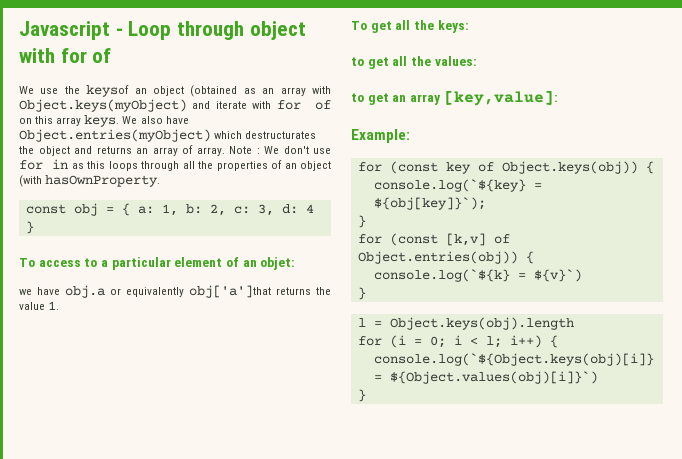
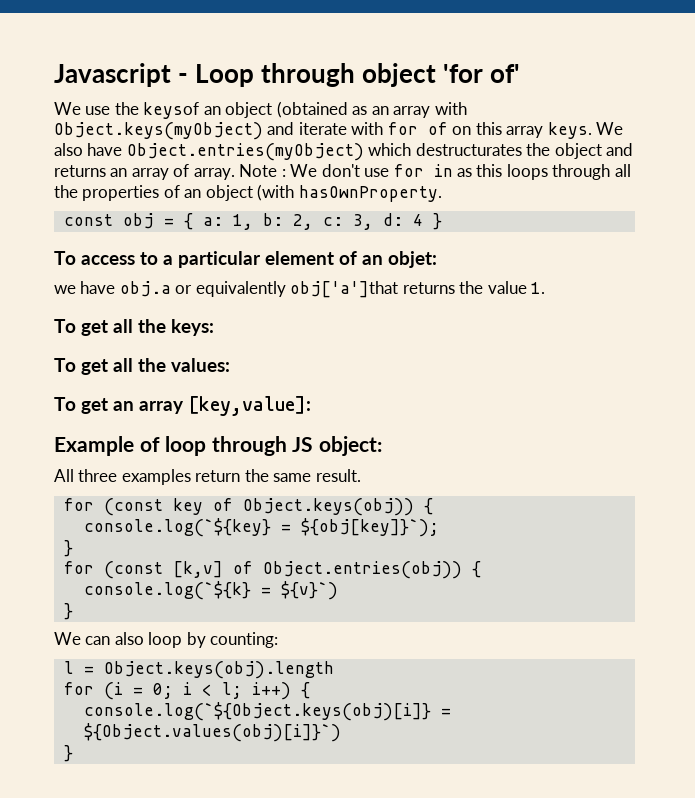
[19,48,112,63] with for of -> [443,64,521,83] 'for of'
[351,57,364,66] to -> [54,358,76,372] To
[351,93,364,102] to -> [54,397,76,411] To
[351,129,410,143] Example: -> [54,436,382,456] [54,469,361,485] Example of loop through JS object: // All three examples return the same result.
(366, 293) none -> [54,632,279,648] // We can also loop by counting:

